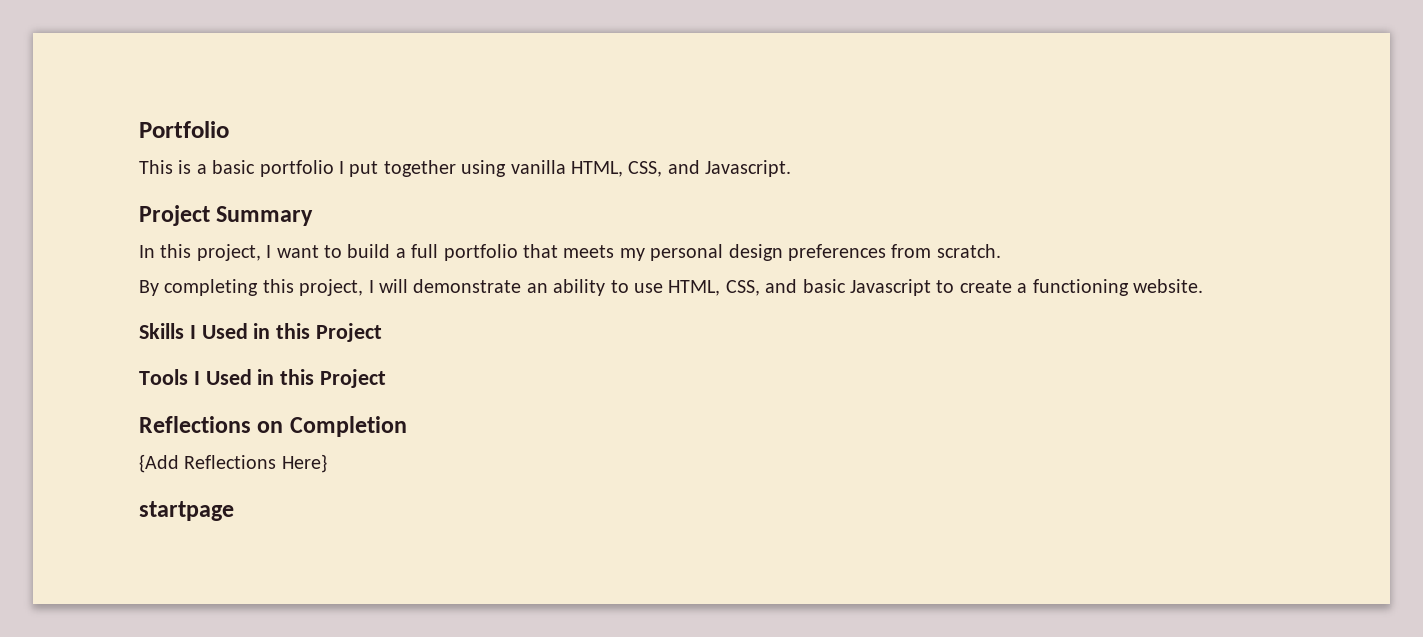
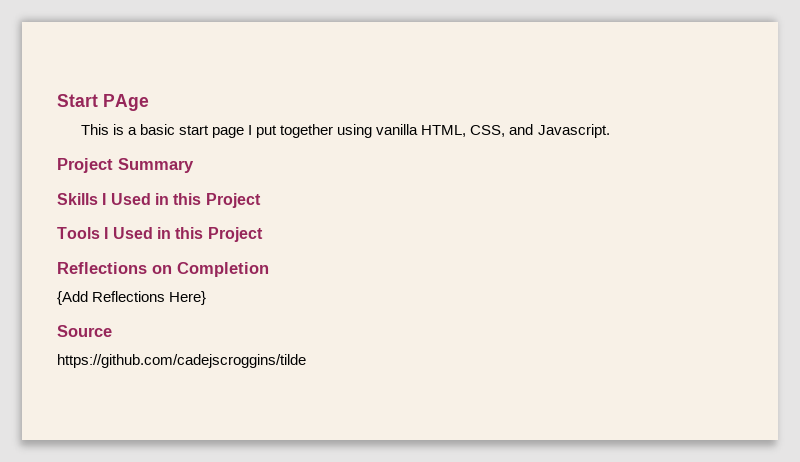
[139,121,229,138] Portfolio -> [57,94,149,111] Start PAge
[259,160,334,177] portfolio -> [178,125,245,138] start page
[139,244,1001,261] [139,279,1203,296] // In this project, I want to build a full portfolio that meets my personal design preferences from scratch. // By completing this project, I will demonstrate an ability to use HTML, CSS, and basic Javascript to create a functioning website. -> (194, 165) none
[139,501,234,521] startpage -> [57,325,112,337] [57,354,306,368] Source // https://github.com/cadejscroggins/tilde

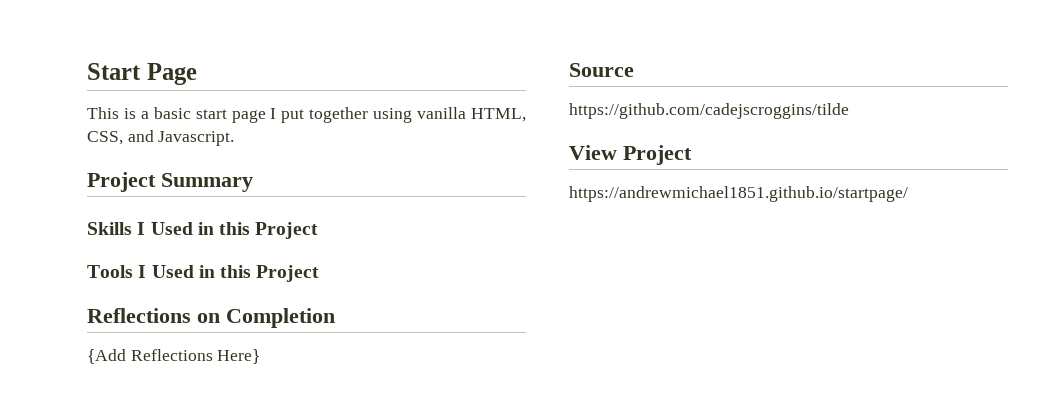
[103,94,149,111] PAge -> [146,63,197,85] Page
(306, 361) none -> [569,145,692,165] [569,186,908,202] // View Project // https://andrewmichael1851.github.io/startpage/

